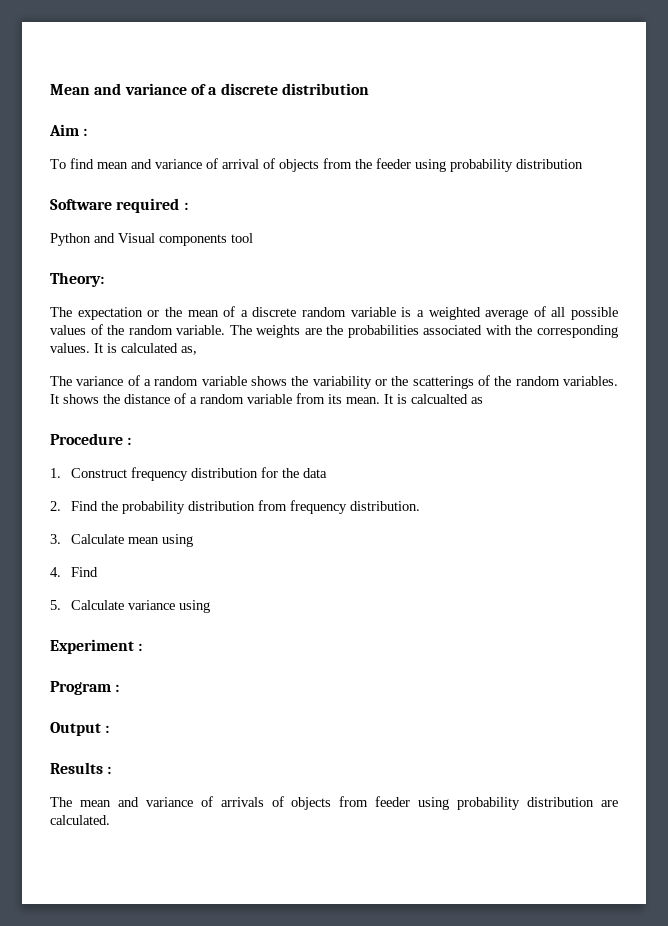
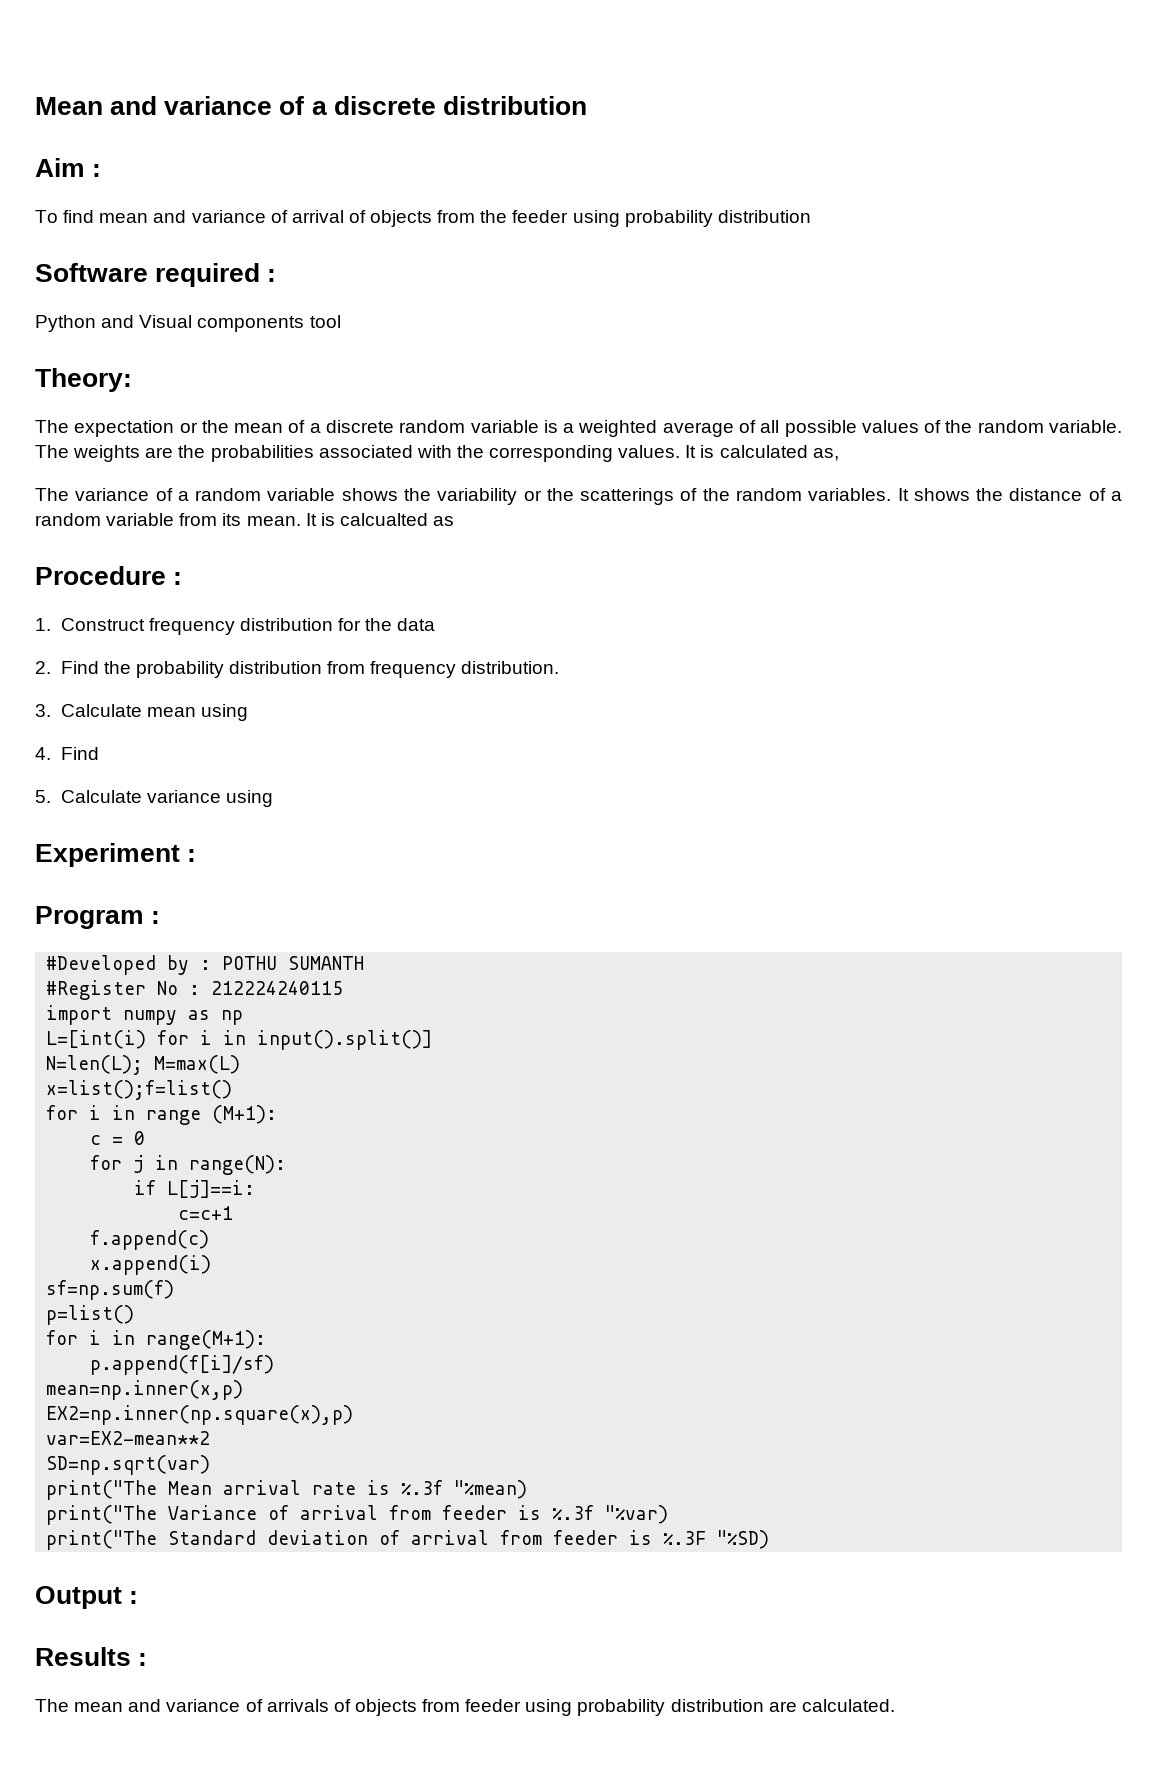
(120, 688) none -> [46,955,365,975] [46,980,344,1000] [46,1005,244,1025] [46,1030,433,1050] [46,1055,241,1075] [46,1080,233,1100] [46,1105,278,1125] [90,1131,146,1145] [90,1155,287,1175] [134,1180,256,1198] [178,1206,234,1220] [90,1230,210,1250] [90,1255,212,1275] [46,1280,175,1300] [46,1305,135,1325] [46,1330,267,1350] [90,1355,275,1375] [46,1380,244,1400] [46,1405,354,1425] [46,1431,211,1445] [46,1455,211,1475] [46,1480,528,1500] [46,1505,669,1525] [46,1530,770,1550] // #Developed by : POTHU SUMANTH // #Register No : 212224240115 // import numpy as np // L=[int(i) for i in input().split()] // N=len(L); M=max(L) // x=list();f=list() // for i in range (M+1): // c = 0 // for j in range(N): // if L[j]==i: // c=c+1 // f.append(c) // x.append(i) // sf=np.sum(f) // p=list() // for i in range(M+1): // p.append(f[i]/sf) // mean=np.inner(x,p) // EX2=np.inner(np.square(x),p) // var=EX2-mean**2 // SD=np.sqrt(var) // print("The Mean arrival rate is %.3f "%mean) // print("The Variance of arrival from feeder is %.3f "%var) // print("The Standard deviation of arrival from feeder is %.3F "%SD)

